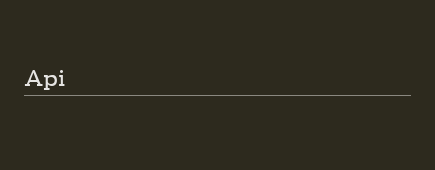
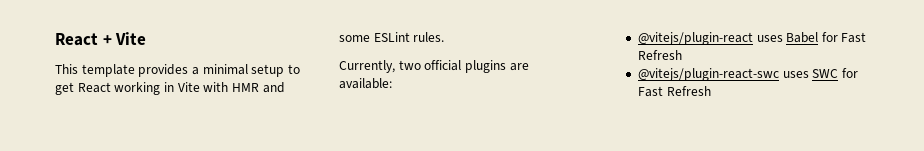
[24,70,65,90] Api -> [55,32,147,46] [55,64,300,77] [55,82,285,95] [339,32,445,42] [339,60,529,73] [339,78,392,89] [637,32,867,45] [637,50,682,60] [637,68,858,81] [637,86,711,97] React + Vite // This template provides a minimal setup to get React working in Vite with HMR and some ESLint rules. // Currently, two official plugins are available: // @vitejs/plugin-react uses Babel for Fast Refresh // @vitejs/plugin-react-swc uses SWC for Fast Refresh

